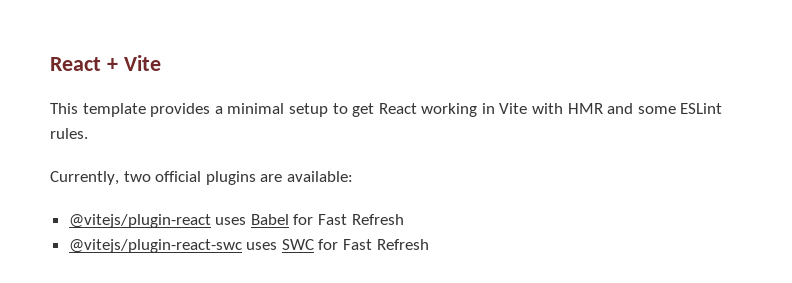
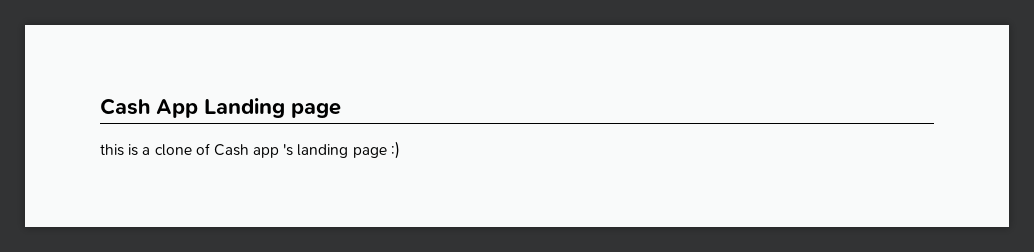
[50,55,161,71] [50,103,723,117] [50,128,88,139] [50,171,353,185] [68,214,404,228] [68,239,429,253] React + Vite // This template provides a minimal setup to get React working in Vite with HMR and some ESLint rules. // Currently, two official plugins are available: // @vitejs/plugin-react uses Babel for Fast Refresh // @vitejs/plugin-react-swc uses SWC for Fast Refresh -> [100,98,341,118] [100,141,400,159] Cash App Landing page // this is a clone of Cash app 's landing page :)

